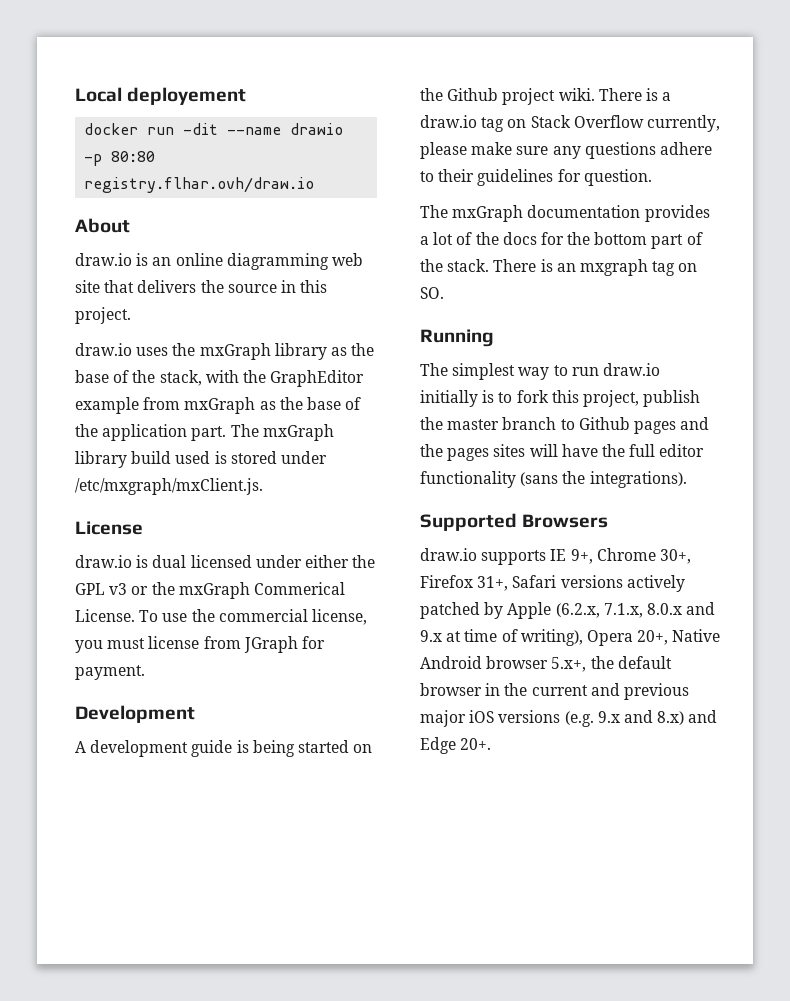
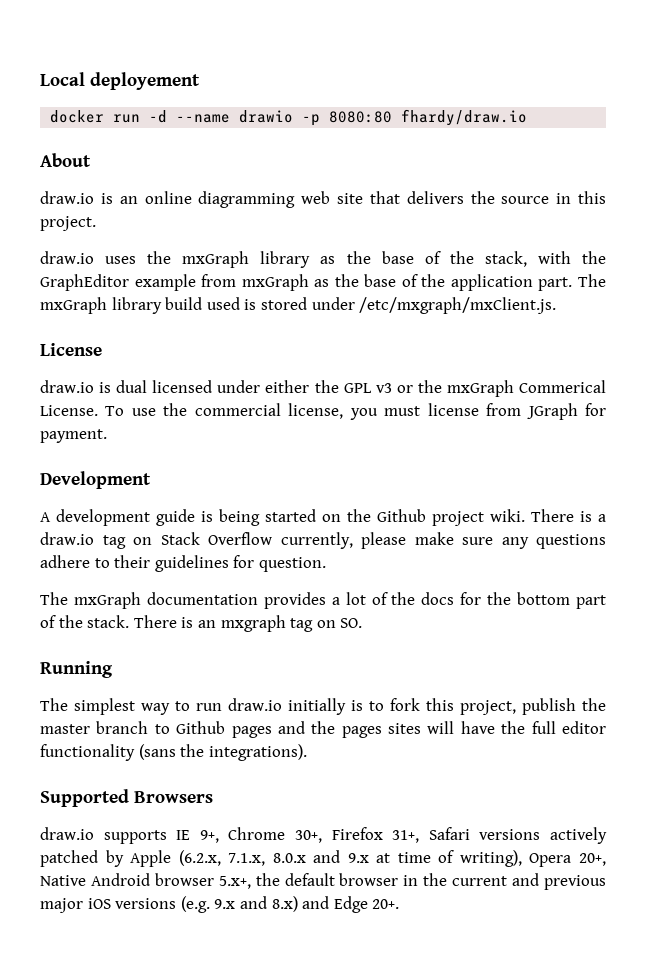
[183,123,219,135] -dit -> [149,110,168,123] -d
[111,151,156,162] [84,177,315,193] 80:80 registry.flhar.ovh/draw.io -> [329,109,528,126] 8080:80 fhardy/draw.io

